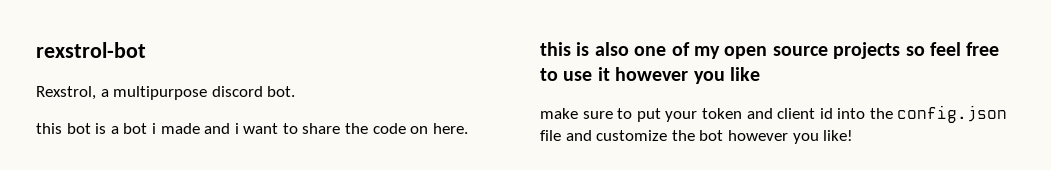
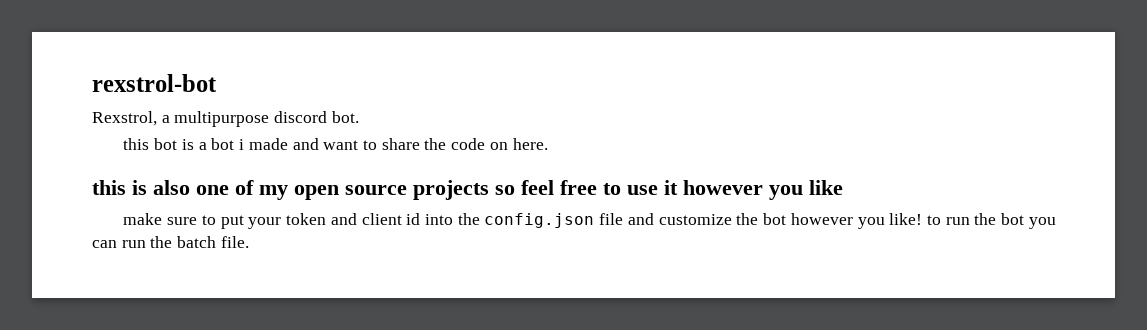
[234,123,239,134] i -> (319, 144) none
(854, 135) none -> [926,213,1056,229] [92,236,249,248] to run the bot you can run the batch file.

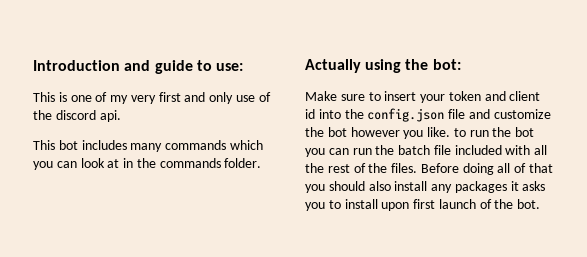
[92,74,217,92] [92,111,359,127] [123,138,548,150] [92,180,843,200] [123,213,163,225] rexstrol-bot // Rexstrol, a multipurpose discord bot. // this bot is a bot i made and want to share the code on here. // this is also one of my open source projects so feel free to use it however you like // make -> [33,60,244,74] [33,92,271,104] [33,110,121,122] [33,140,263,152] [33,158,262,170] [305,59,461,73] [305,91,337,101] Introduction and guide to use: // This is one of my very first and only use of the discord api. // This bot includes many commands which you can look at in the commands folder. // Actually using the bot: // Make
[220,215,244,229] put -> [384,91,417,101] insert
[889,213,923,225] like! -> [427,127,451,137] like.
[220,236,249,248] file. -> [433,145,548,155] [305,163,554,175] [305,181,546,193] [305,199,541,211] file included with all the rest of the files. Before doing all of that you should also install any packages it asks you to install upon first launch of the bot.

